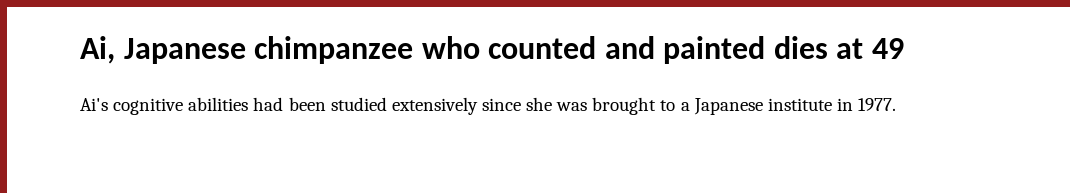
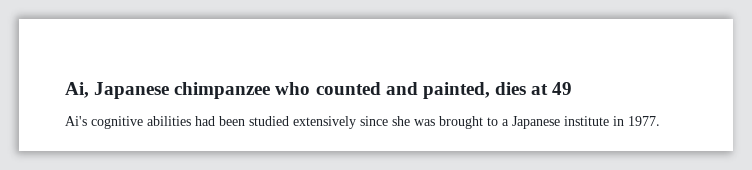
[663,36,766,64] painted -> [422,82,490,99] painted,

